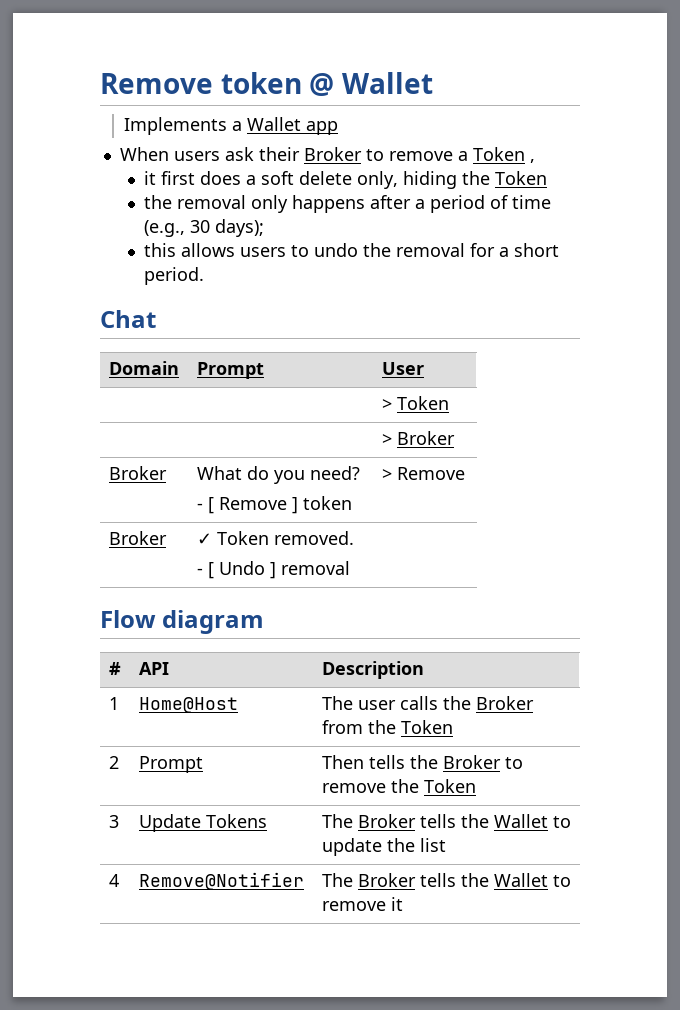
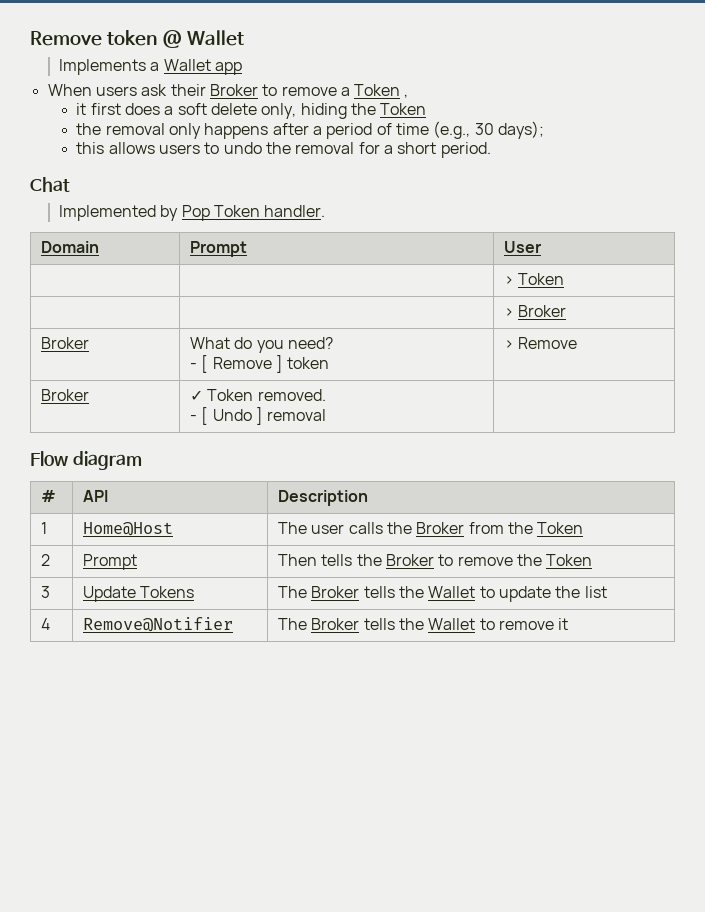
(156, 319) none -> [58,205,326,221] // Implemented by Pop Token handler.

